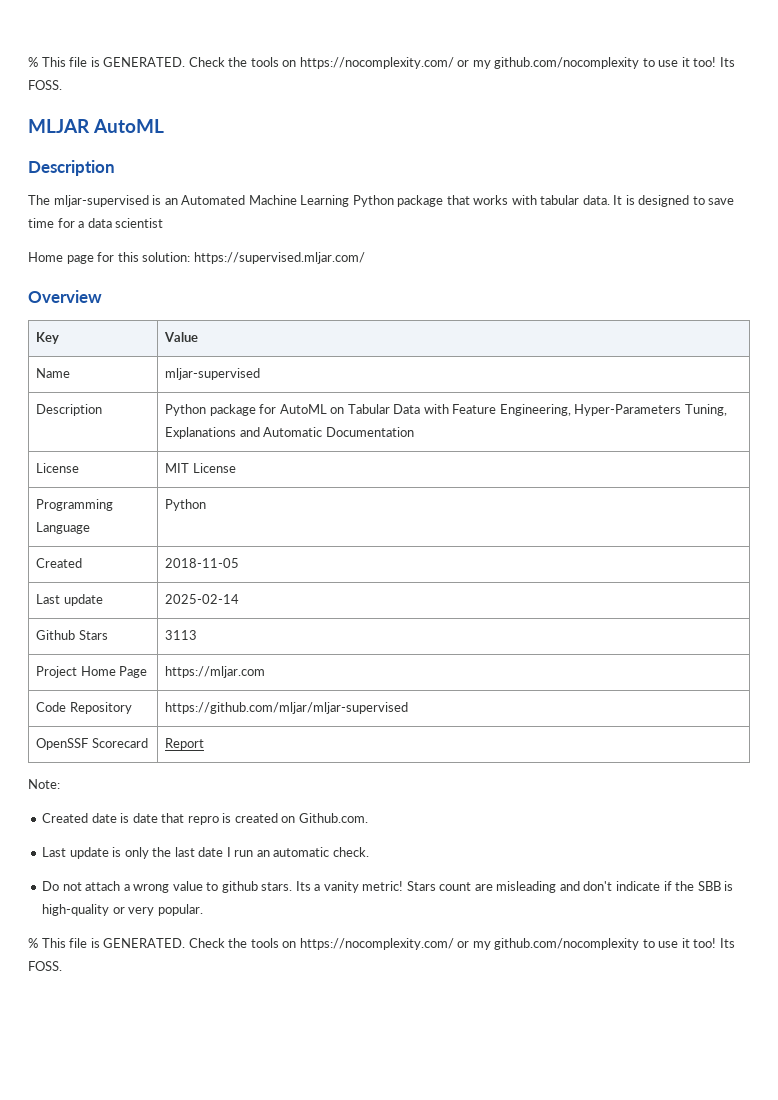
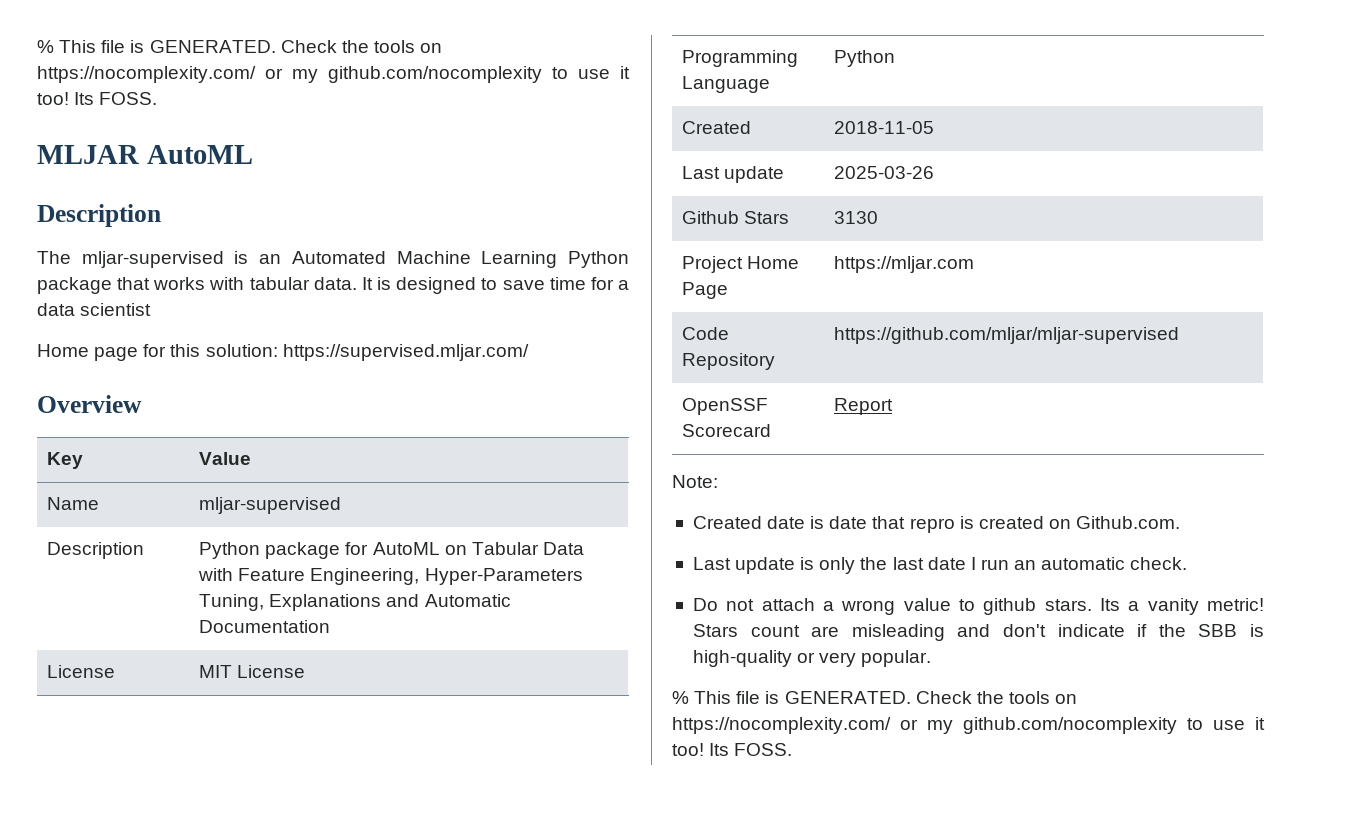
[165,594,240,604] 2025-02-14 -> [834,166,935,179] 2025-03-26
[165,630,198,640] 3113 -> [834,211,879,224] 3130

